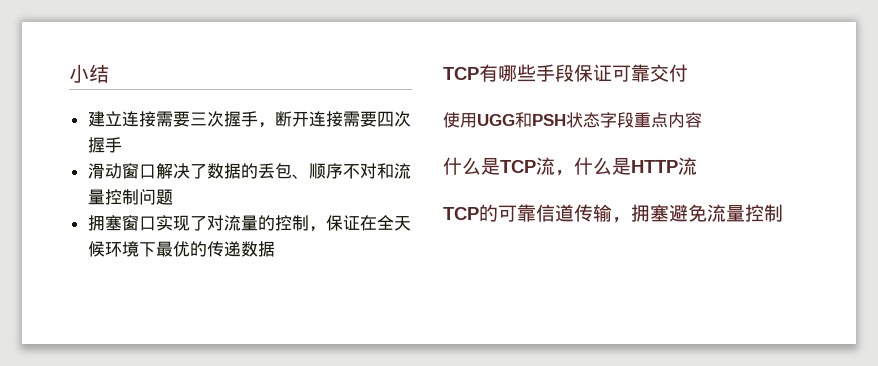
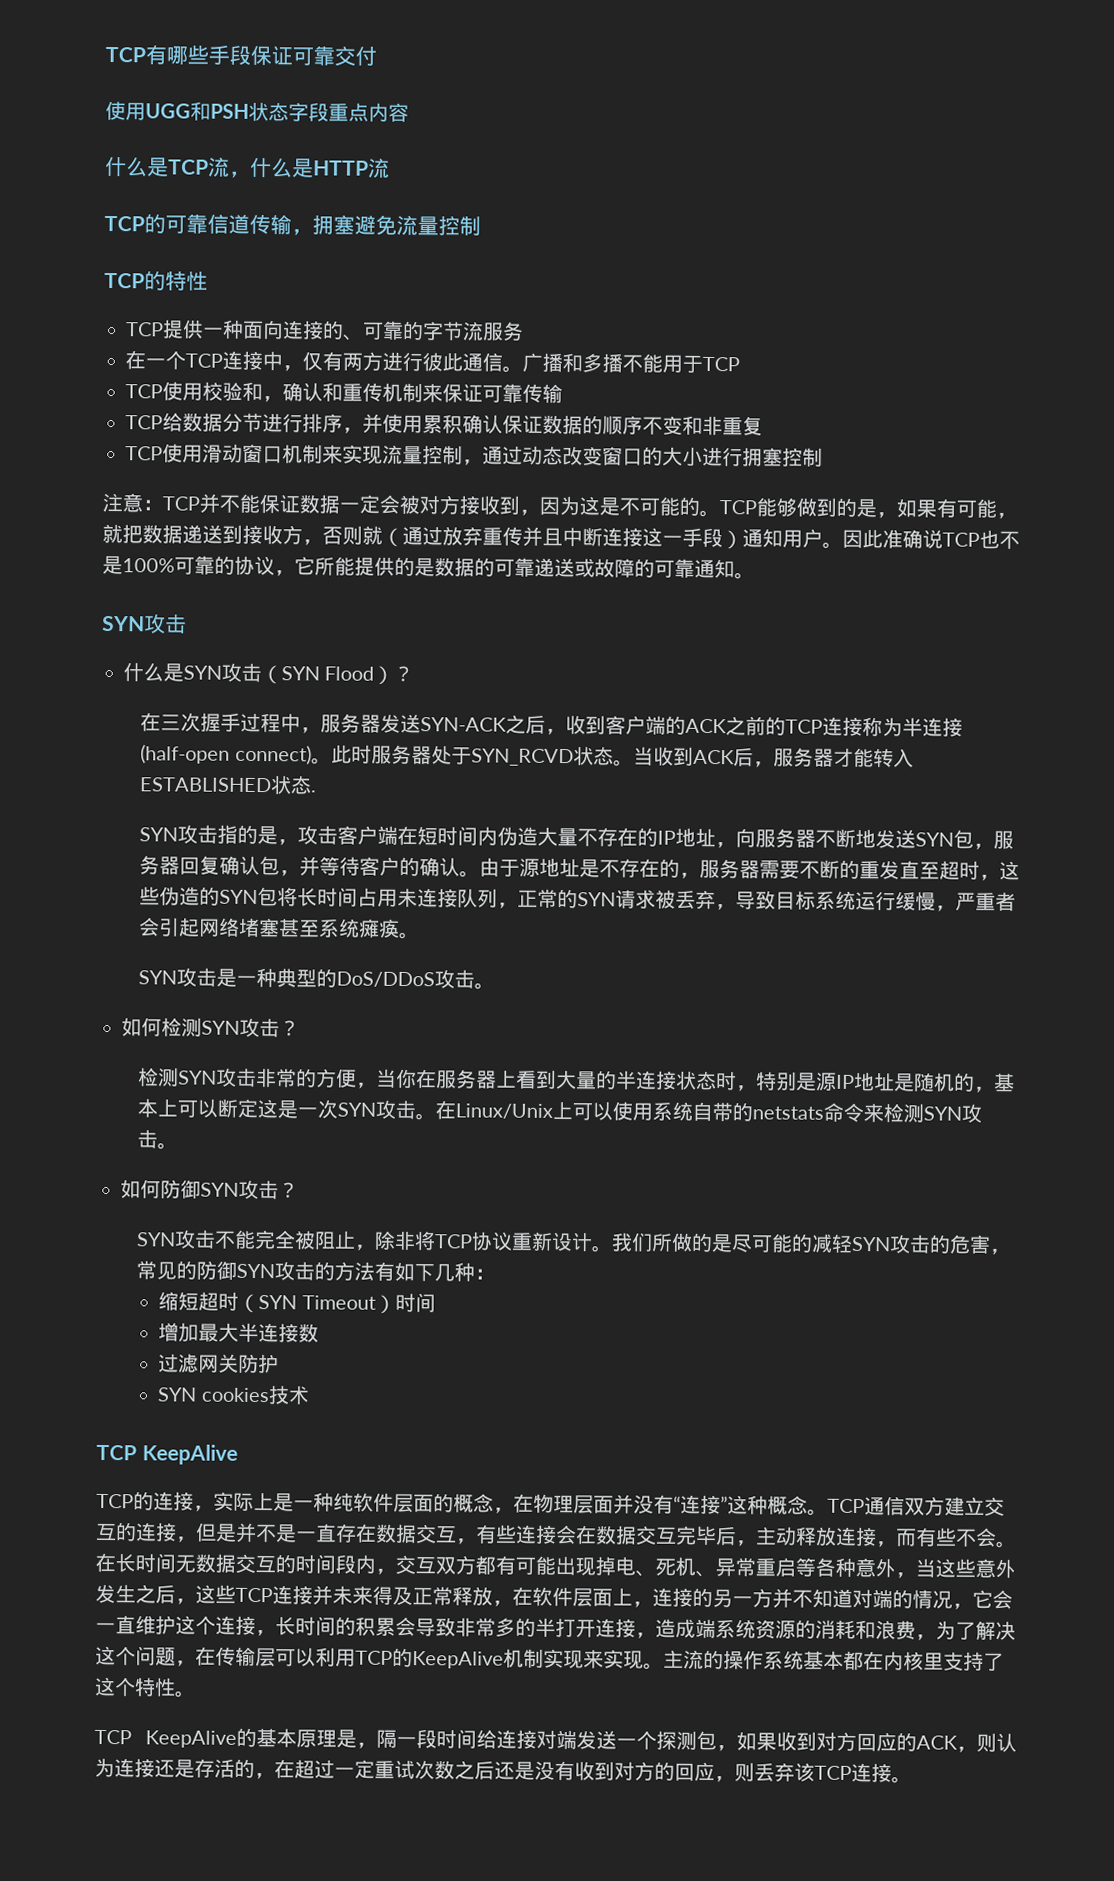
[69,64,109,83] [87,111,411,128] [87,137,122,153] [87,163,411,179] [87,189,173,205] [87,215,411,232] [87,241,275,257] 小结 // 建立连接需要三次握手，断开连接需要四次握手 // 滑动窗口解决了数据的丢包、顺序不对和流量控制问题 // 拥塞窗口实现了对流量的控制，保证在全天候环境下最优的传递数据 // -> (105, 54) none
(783, 213) none -> [104,270,208,291] [125,319,524,341] [125,350,740,373] [125,381,563,404] [125,412,763,436] [125,443,823,467] [102,492,1017,520] [102,523,1020,550] [102,555,755,580] [102,613,187,634] [123,662,415,685] [140,712,964,737] [140,744,914,768] [139,775,317,795] [139,824,1015,850] [139,855,1021,881] [139,886,1017,912] [139,917,421,940] [138,967,496,990] [121,1017,300,1038] [138,1067,1016,1093] [137,1098,983,1123] [137,1129,179,1150] [120,1179,299,1200] [136,1229,1011,1256] [136,1260,496,1282] [158,1291,436,1314] [158,1322,320,1343] [158,1353,280,1374] [157,1385,310,1405] [96,1444,238,1465] [96,1491,1005,1516] [96,1522,1017,1549] [95,1552,1016,1579] [95,1583,1013,1610] [95,1615,1016,1641] [95,1645,1004,1671] [94,1676,196,1698] [94,1727,1017,1753] [94,1757,912,1784] // TCP的特性 // TCP提供一种面向连接的、可靠的字节流服务 // 在一个TCP连接中，仅有两方进行彼此通信。广播和多播不能用于TCP // TCP使用校验和，确认和重传机制来保证可靠传输 // TCP给数据分节进行排序，并使用累积确认保证数据的顺序不变和非重复 // TCP使用滑动窗口机制来实现流量控制，通过动态改变窗口的大小进行拥塞控制 // 注意：TCP并不能保证数据一定会被对方接收到，因为这是不可能的。TCP能够做到的是，如果有可能，就把数据递送到接收方，否则就（通过放弃重传并且中断连接这一手段）通知用户。因此准确说TCP也不是100%可靠的协议，它所能提供的是数据的可靠递送或故障的可靠通知。 // SYN攻击 // 什么是SYN攻击（SYN Flood）？ // 在三次握手过程中，服务器发送SYN-ACK之后，收到客户端的ACK之前的TCP连接称为半连接(half-open connect)。此时服务器处于SYN_RCVD状态。当收到ACK后，服务器才能转入ESTABLISHED状态. // SYN攻击指的是，攻击客户端在短时间内伪造大量不存在的IP地址，向服务器不断地发送SYN包，服务器回复确认包，并等待客户的确认。由于源地址是不存在的，服务器需要不断的重发直至超时，这些伪造的SYN包将长时间占用未连接队列，正常的SYN请求被丢弃，导致目标系统运行缓慢，严重者会引起网络堵塞甚至系统瘫痪。 // SYN攻击是一种典型的DoS/DDoS攻击。 // 如何检测SYN攻击？ // 检测SYN攻击非常的方便，当你在服务器上看到大量的半连接状态时，特别是源IP地址是随机的，基本上可以断定这是一次SYN攻击。在Linux/Unix上可以使用系统自带的netstats命令来检测SYN攻击。 // 如何防御SYN攻击？ // SYN攻击不能完全被阻止，除非将TCP协议重新设计。我们所做的是尽可能的减轻SYN攻击的危害，常见的防御SYN攻击的方法有如下几种： // 缩短超时（SYN Timeout）时间 // 增加最大半连接数 // 过滤网关防护 // SYN cookies技术 // TCP KeepAlive // TCP的连接，实际上是一种纯软件层面的概念，在物理层面并没有“连接”这种概念。TCP通信双方建立交互的连接，但是并不是一直存在数据交互，有些连接会在数据交互完毕后，主动释放连接，而有些不会。在长时间无数据交互的时间段内，交互双方都有可能出现掉电、死机、异常重启等各种意外，当这些意外发生之后，这些TCP连接并未来得及正常释放，在软件层面上，连接的另一方并不知道对端的情况，它会一直维护这个连接，长时间的积累会导致非常多的半打开连接，造成端系统资源的消耗和浪费，为了解决这个问题，在传输层可以利用TCP的KeepAlive机制实现来实现。主流的操作系统基本都在内核里支持了这个特性。 // TCP KeepAlive的基本原理是，隔一段时间给连接对端发送一个探测包，如果收到对方回应的ACK，则认为连接还是存活的，在超过一定重试次数之后还是没有收到对方的回应，则丢弃该TCP连接。

